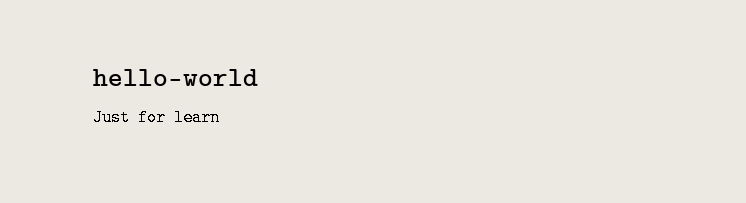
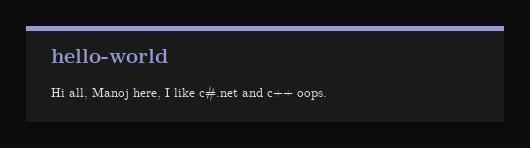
[93,109,220,126] Just for learn -> [51,85,327,102] Hi all, Manoj here, I like c#.net and c++ oops.

